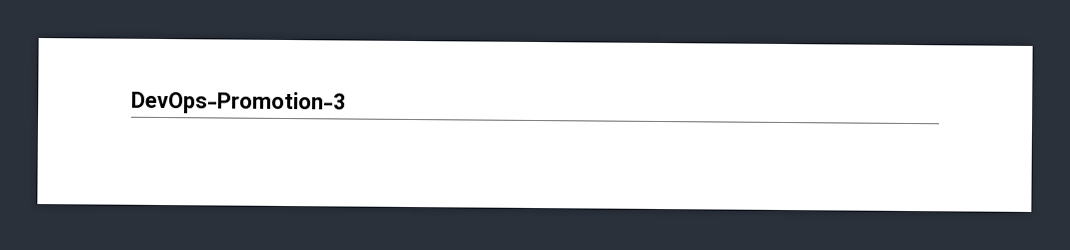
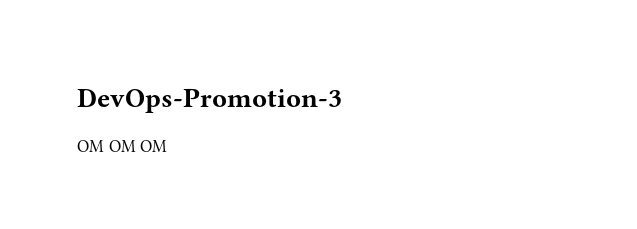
(346, 102) none -> [77,140,168,152] // OM OM OM

